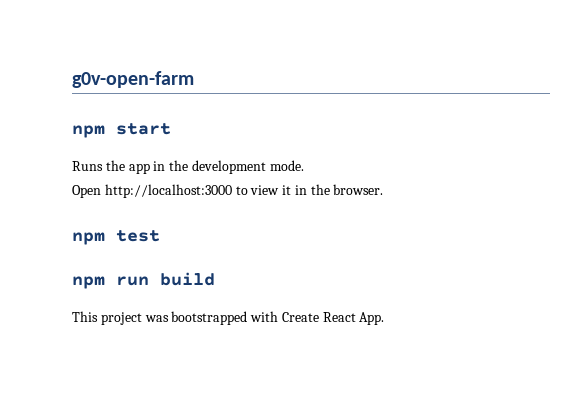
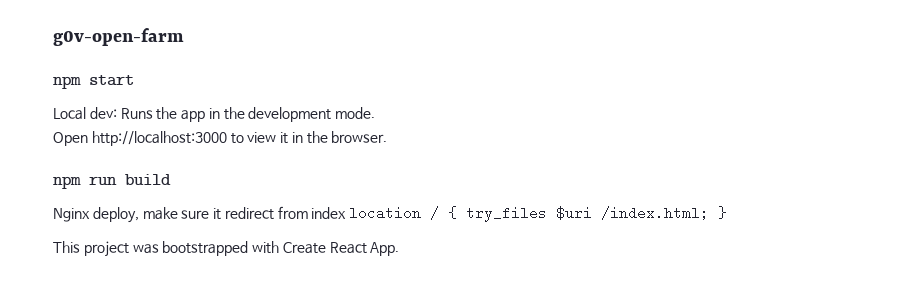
(171, 129) none -> [53,107,117,120] Local dev:
[72,230,160,245] // npm test -> (388, 137) none
(215, 279) none -> [53,206,728,223] // Nginx deploy, make sure it redirect from index location / { try_files $uri /index.html; }

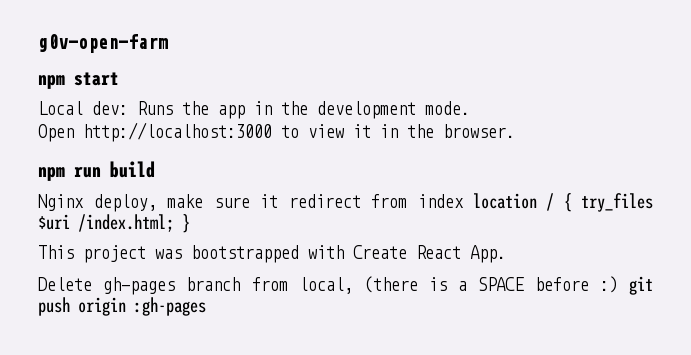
(400, 249) none -> [38,276,653,295] [38,297,206,316] // Delete gh-pages branch from local, (there is a SPACE before :) git push origin :gh-pages

